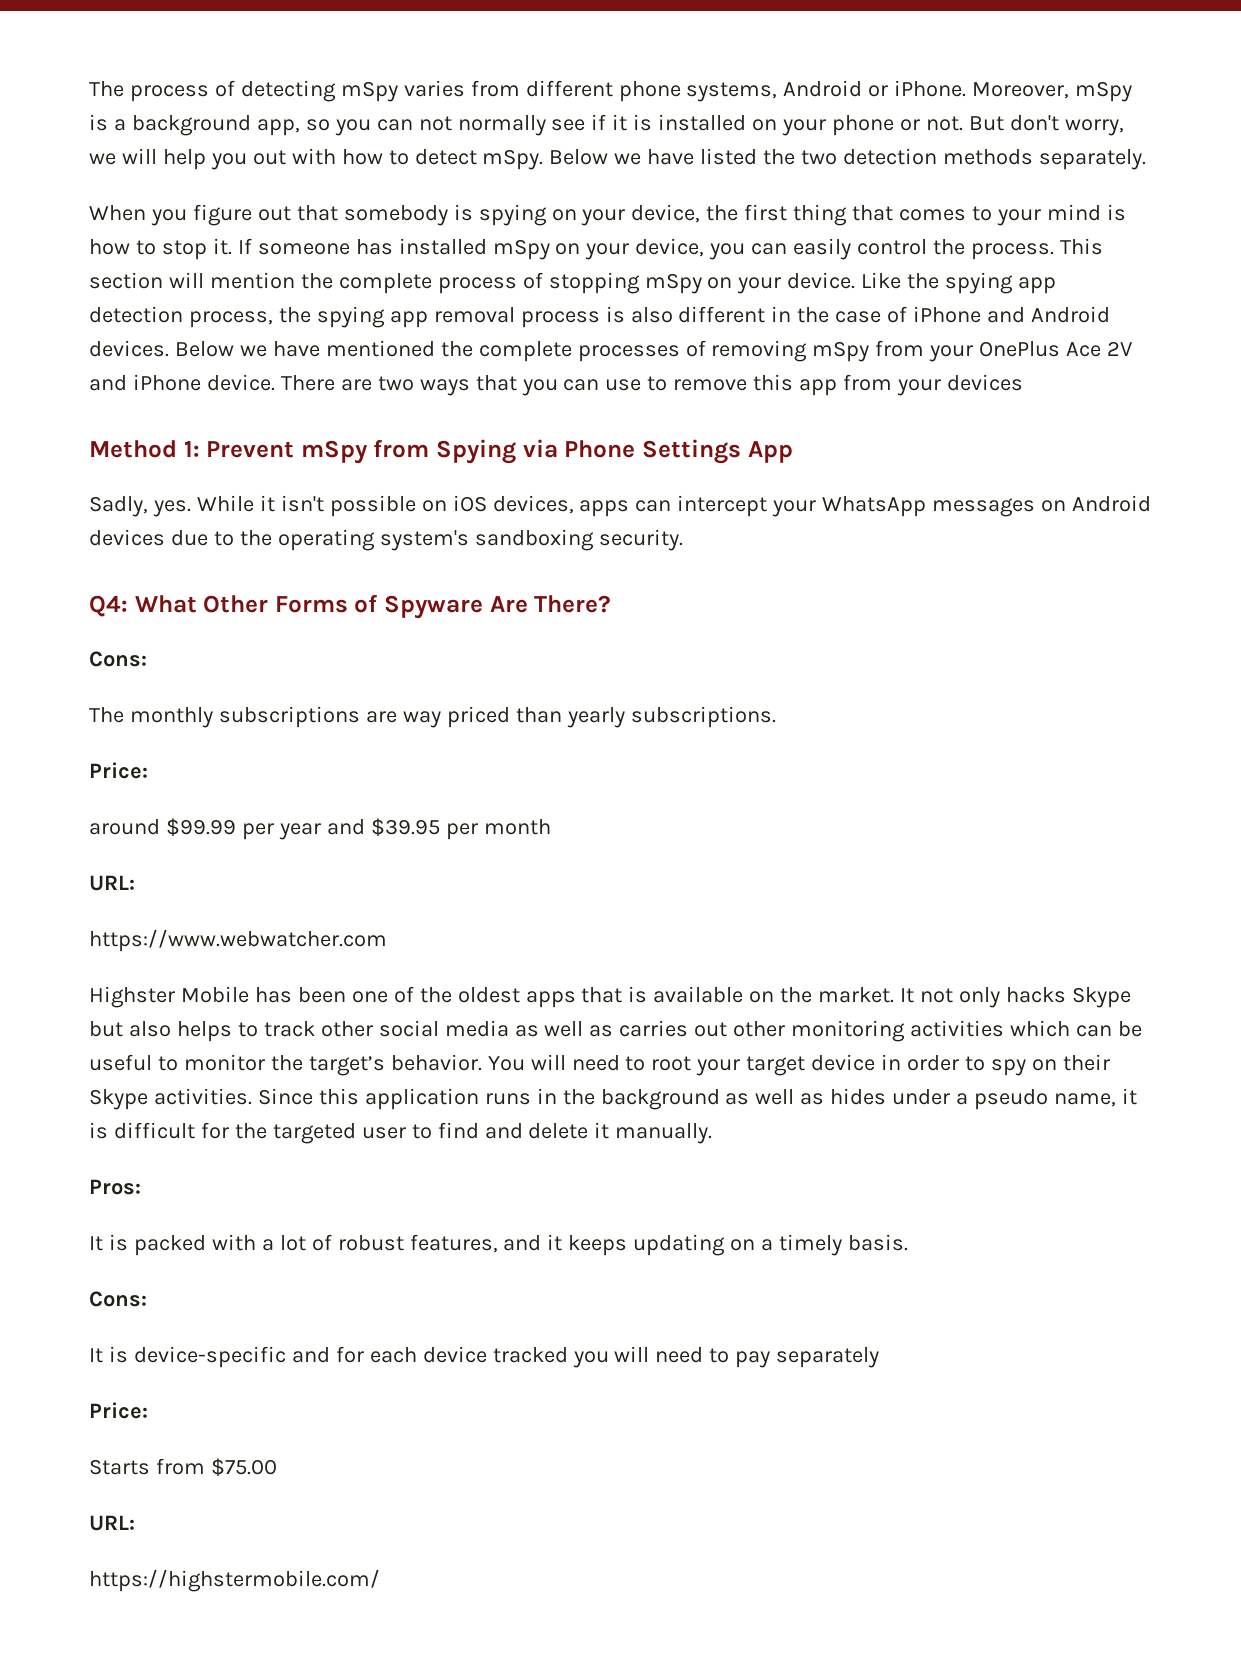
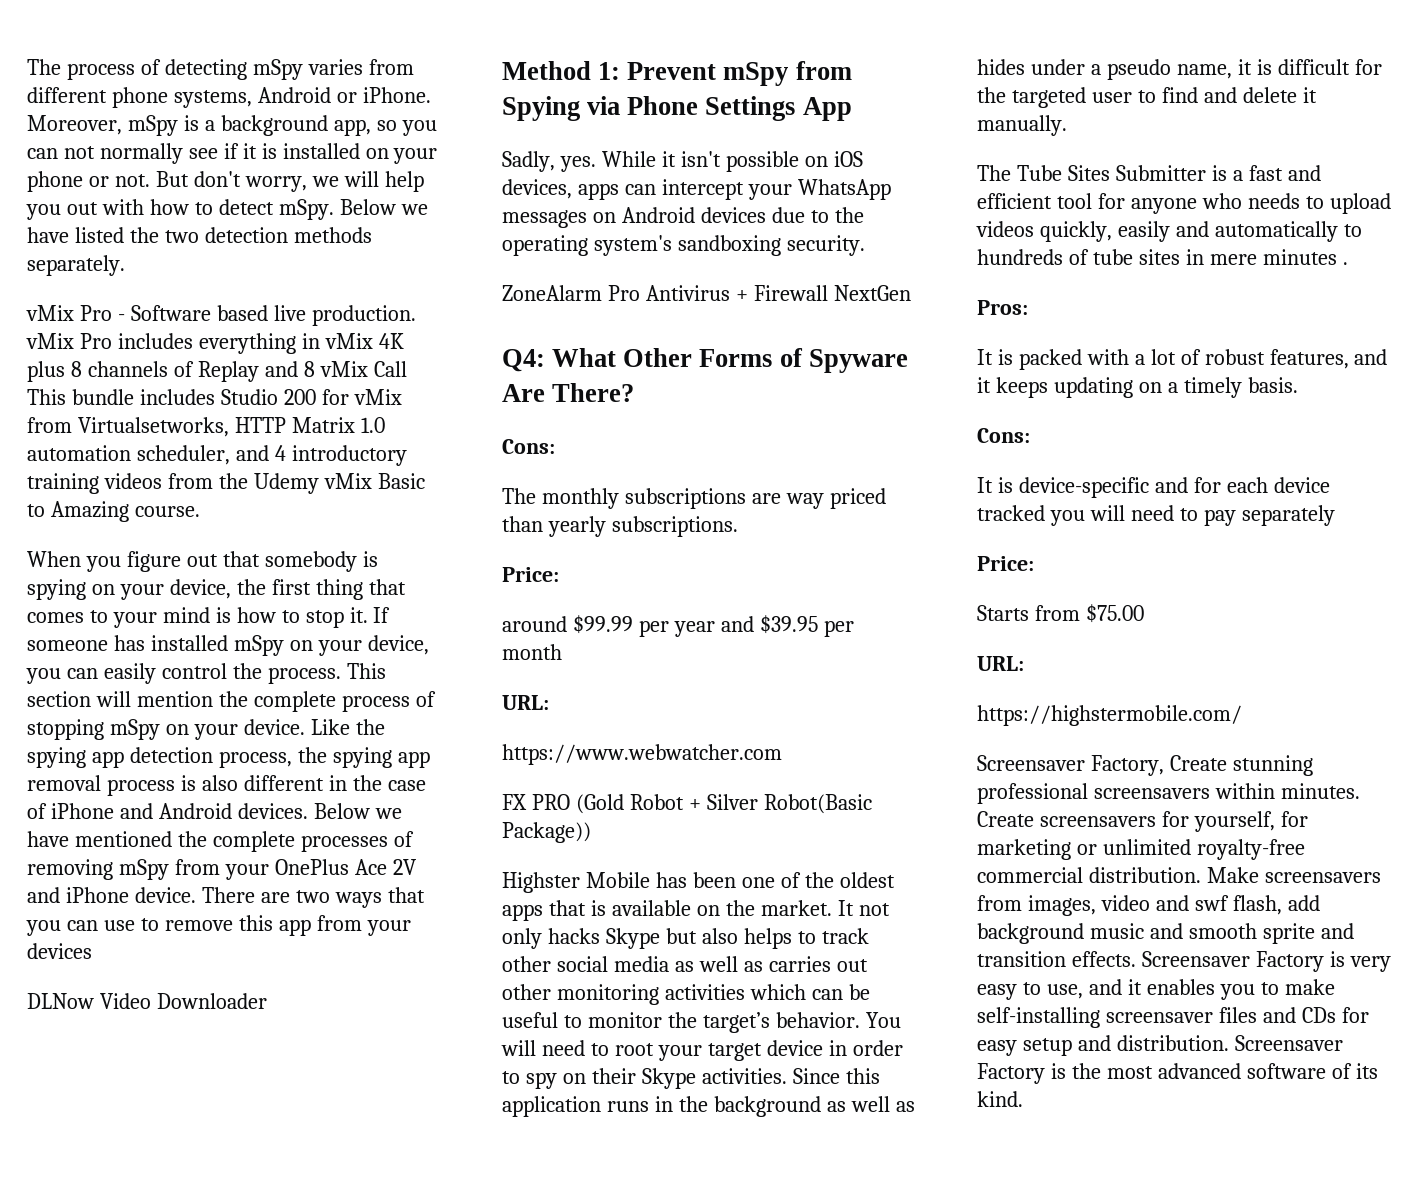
(1146, 159) none -> [26,305,416,326] [26,333,404,354] [27,361,407,382] [27,389,402,405] [27,417,385,437] [27,445,407,466] [27,473,425,494] [27,501,200,522] // vMix Pro - Software based live production. vMix Pro includes everything in vMix 4K plus 8 channels of Replay and 8 vMix Call This bundle includes Studio 200 for vMix from Virtualsetworks, HTTP Matrix 1.0 automation scheduler, and 4 introductory training videos from the Udemy vMix Basic to Amazing course.
(1023, 382) none -> [27,993,267,1009] // DLNow Video Downloader
(683, 540) none -> [502,285,911,301] // ZoneAlarm Pro Antivirus + Firewall NextGen
(387, 940) none -> [502,794,872,814] [502,822,591,843] // FX PRO (Gold Robot + Silver Robot(Basic Package))
(713, 1133) none -> [977,165,1321,181] [977,193,1391,214] [976,221,1362,242] [977,249,1348,265] // The Tube Sites Submitter is a fast and efficient tool for anyone who needs to upload videos quickly, easily and automatically to hundreds of tube sites in mere minutes .
(380, 1580) none -> [977,755,1313,776] [977,783,1360,804] [977,811,1308,832] [977,839,1305,860] [977,867,1381,883] [977,895,1320,916] [977,923,1354,944] [977,951,1391,972] [977,979,1335,1000] [977,1007,1369,1028] [977,1035,1343,1056] [977,1063,1378,1084] [977,1091,1023,1107] // Screensaver Factory, Create stunning professional screensavers within minutes. Create screensavers for yourself, for marketing or unlimited royalty-free commercial distribution. Make screensavers from images, video and swf flash, add background music and smooth sprite and transition effects. Screensaver Factory is very easy to use, and it enables you to make self-installing screensaver files and CDs for easy setup and distribution. Screensaver Factory is the most advanced software of its kind.

